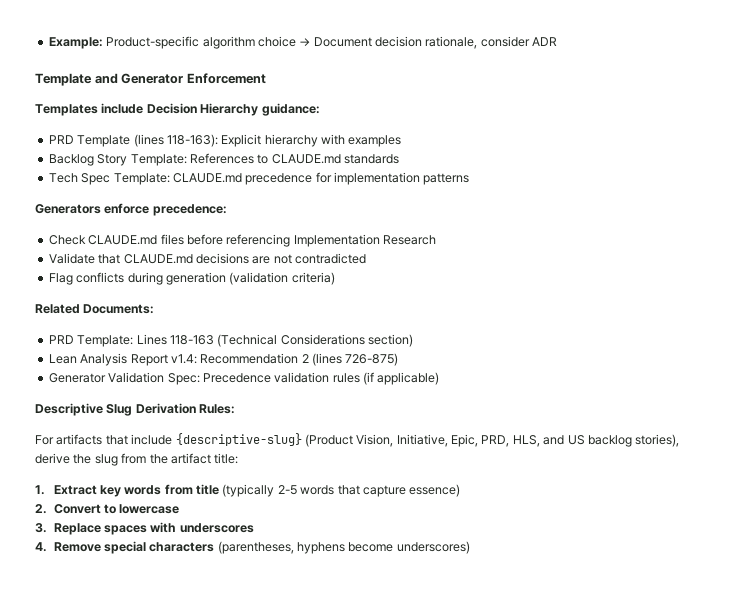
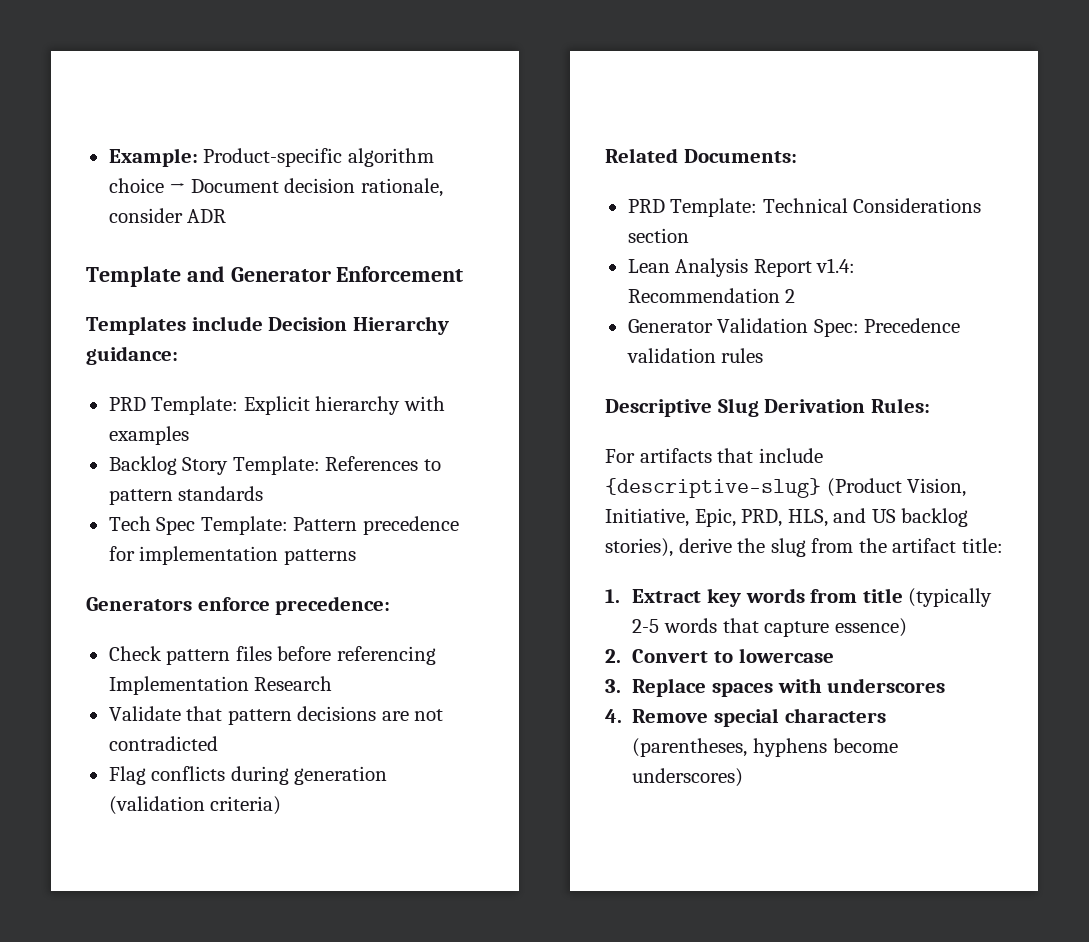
[77,134,218,147] Template (lines 118-163): -> [151,396,239,415] Template:
[271,154,341,164] CLAUDE.md -> [108,489,173,505] pattern
[172,173,242,183] CLAUDE.md -> [293,517,358,531] Pattern
[88,235,158,245] CLAUDE.md -> [166,649,231,665] pattern
[123,254,193,264] CLAUDE.md -> [227,709,292,725] pattern
[136,334,413,347] Lines 118-163 (Technical Considerations section) -> [762,198,982,213] [627,228,689,243] Technical Considerations section
[312,353,399,366] (lines 726-875) -> (796, 296) none
[363,372,440,385] (if applicable) -> (764, 355) none

